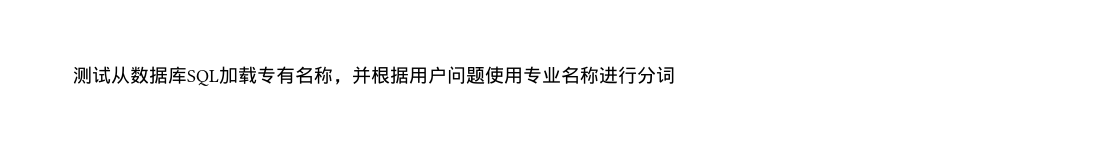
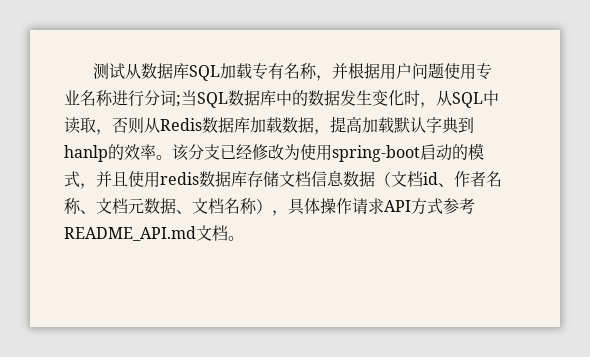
(675, 75) none -> [176,90,499,108] [64,116,474,135] [64,143,484,162] [64,171,502,189] [64,198,475,216] [64,225,244,241] ;当SQL数据库中的数据发生变化时，从SQL中读取，否则从Redis数据库加载数据，提高加载默认字典到hanlp的效率。该分支已经修改为使用spring-boot启动的模式，并且使用redis数据库存储文档信息数据（文档id、作者名称、文档元数据、文档名称），具体操作请求API方式参考README_API.md文档。

